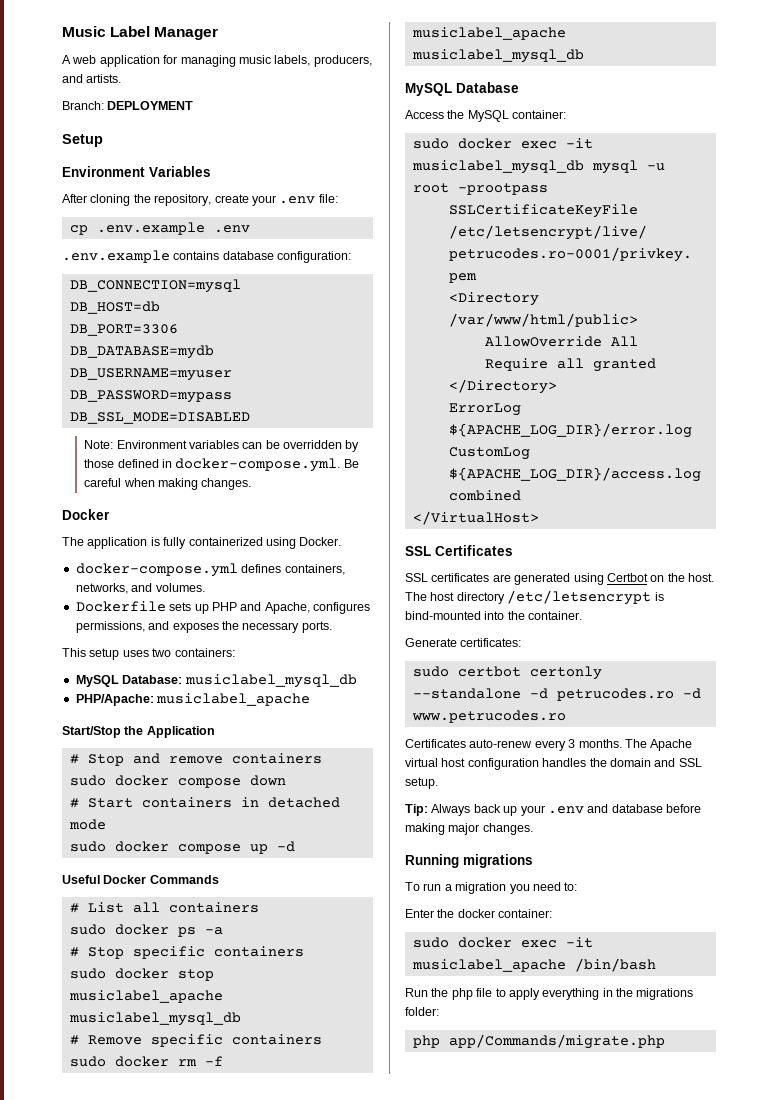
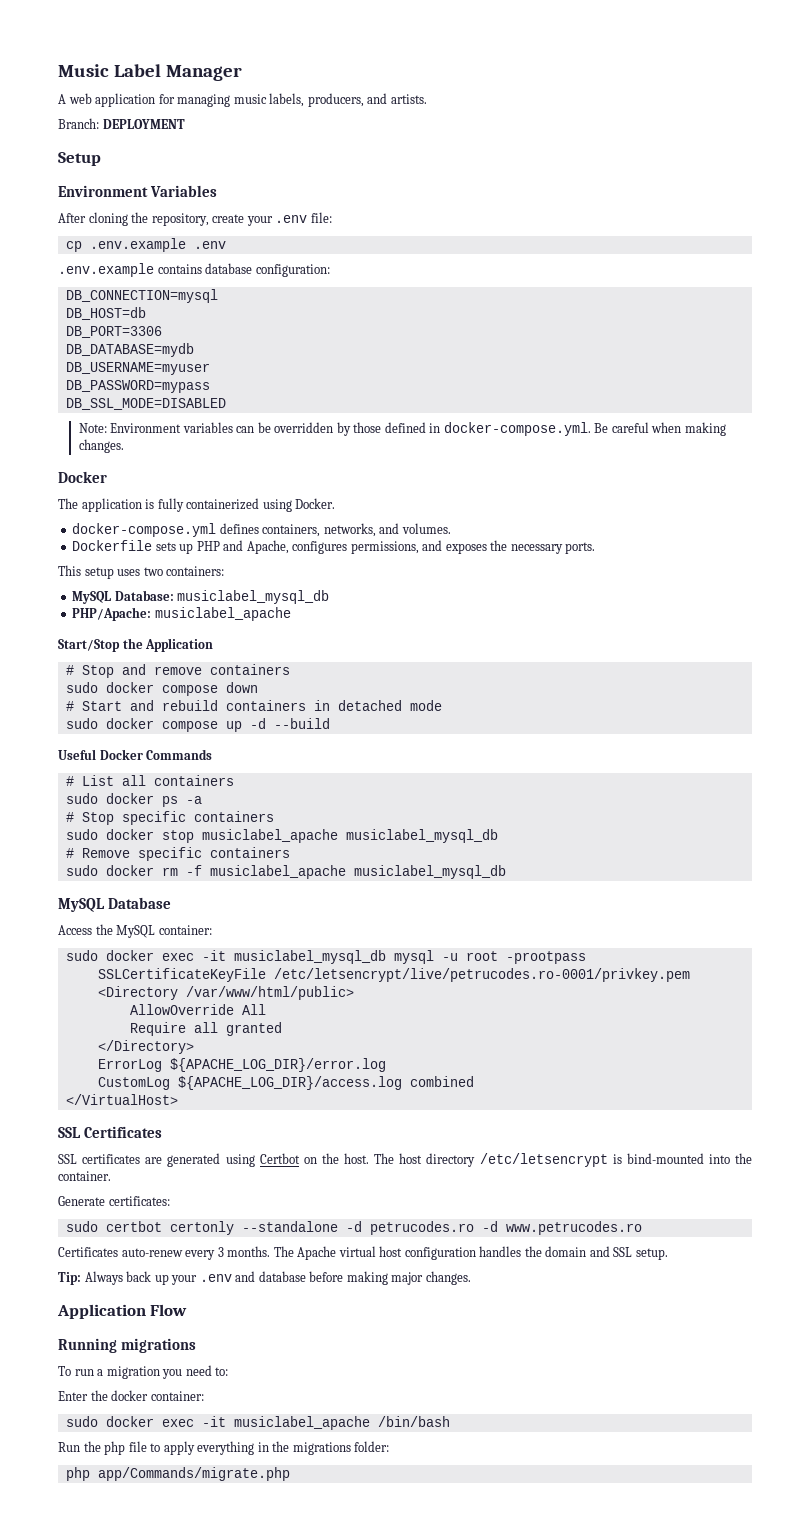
(133, 803) none -> [129,700,218,711] and rebuild
(295, 846) none -> [273,718,330,729] --build
(533, 829) none -> [57,1304,188,1319] // Application Flow

